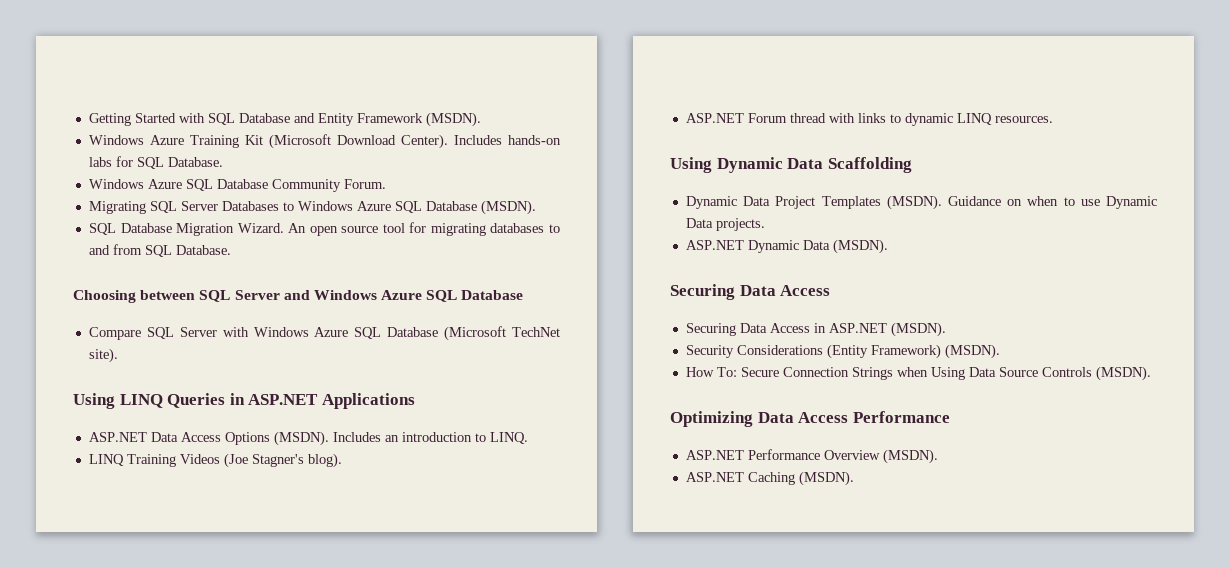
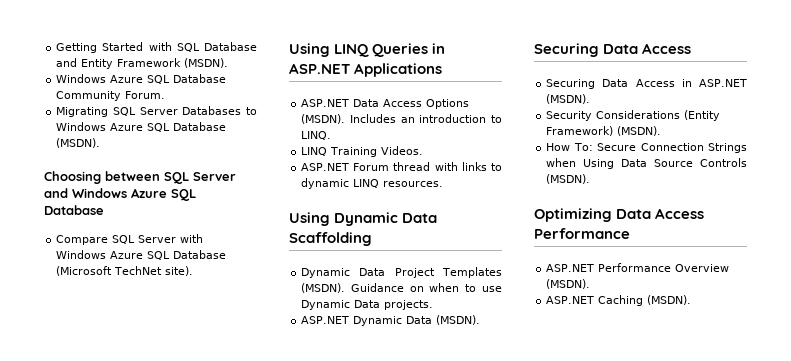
[88,134,562,149] [88,156,223,169] // Windows Azure Training Kit (Microsoft Download Center). Includes hands-on labs for SQL Database. -> (229, 63) none
[88,222,561,236] [88,244,231,257] // SQL Database Migration Wizard. An open source tool for migrating databases to and from SQL Database. -> (101, 143) none
[179,453,342,468] Videos (Joe Stagner's blog). -> [381,146,424,155] Videos.

